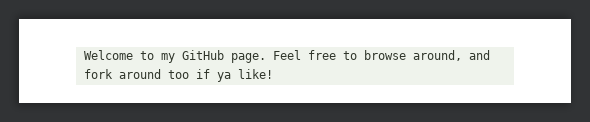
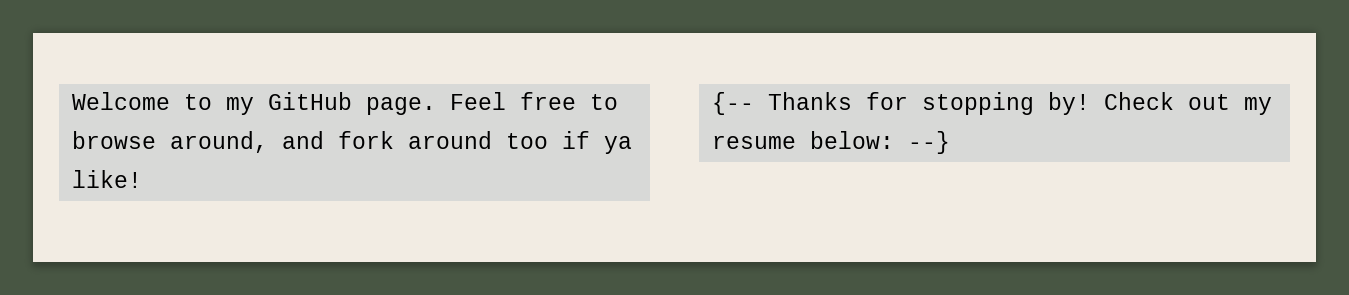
(273, 74) none -> [711,92,1272,115] [711,131,950,154] // {-- Thanks for stopping by! Check out my resume below: --}

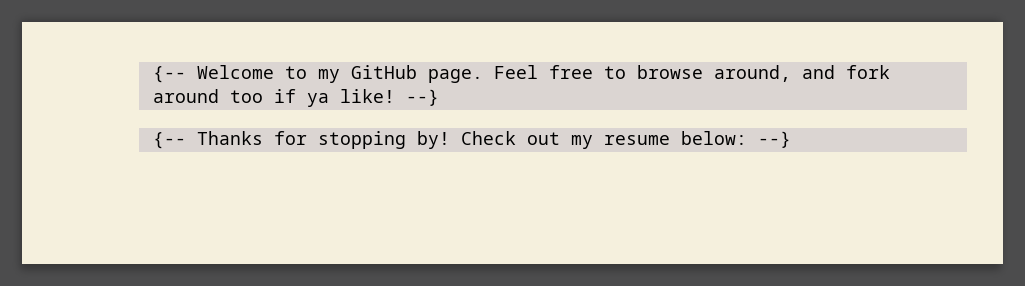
(71, 101) none -> [152,66,186,83] {--
(142, 179) none -> [405,89,439,106] --}

